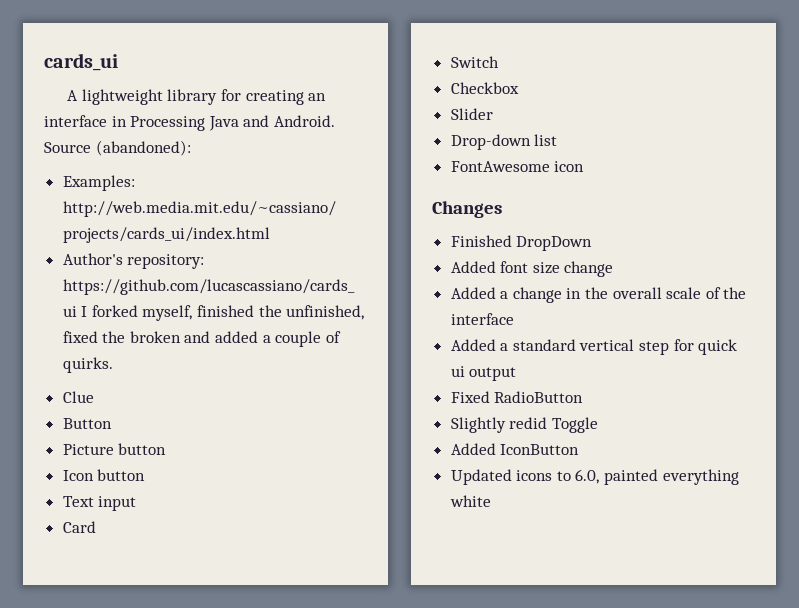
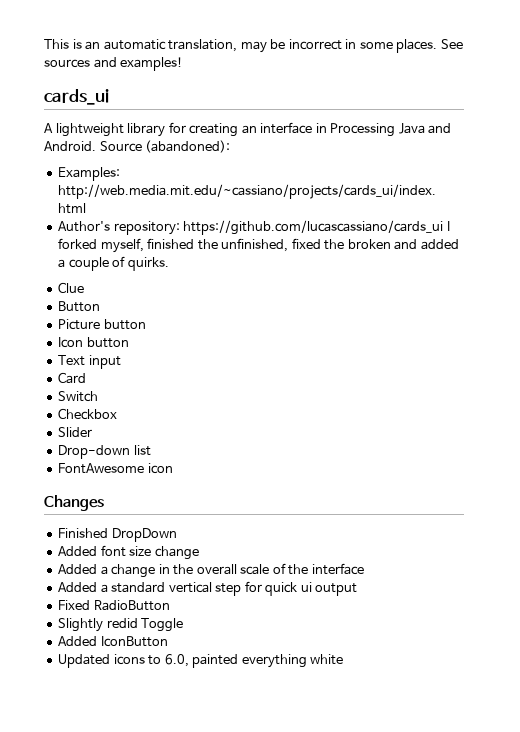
(44, 62) none -> [44,39,463,53] [44,57,184,71] This is an automatic translation, may be incorrect in some places. See sources and examples! //

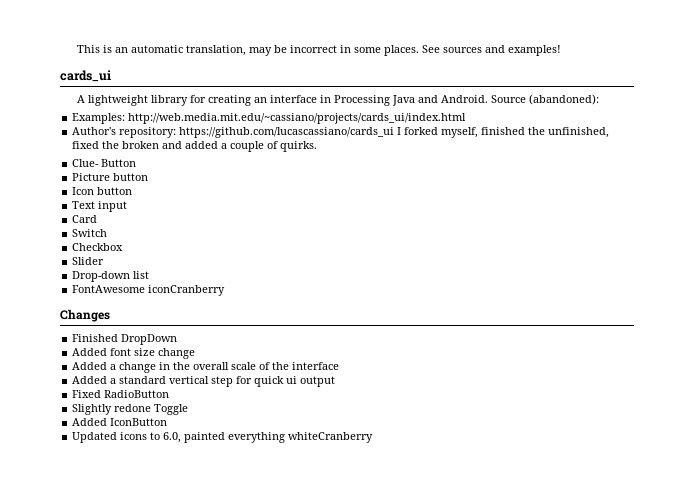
[58,282,85,293] Clue // -> [72,159,100,167] Clue-
[147,463,173,474] icon -> [148,285,226,296] iconCranberry
[106,618,138,628] redid -> [114,404,152,412] redone
[310,654,344,665] white -> [288,432,374,443] whiteCranberry

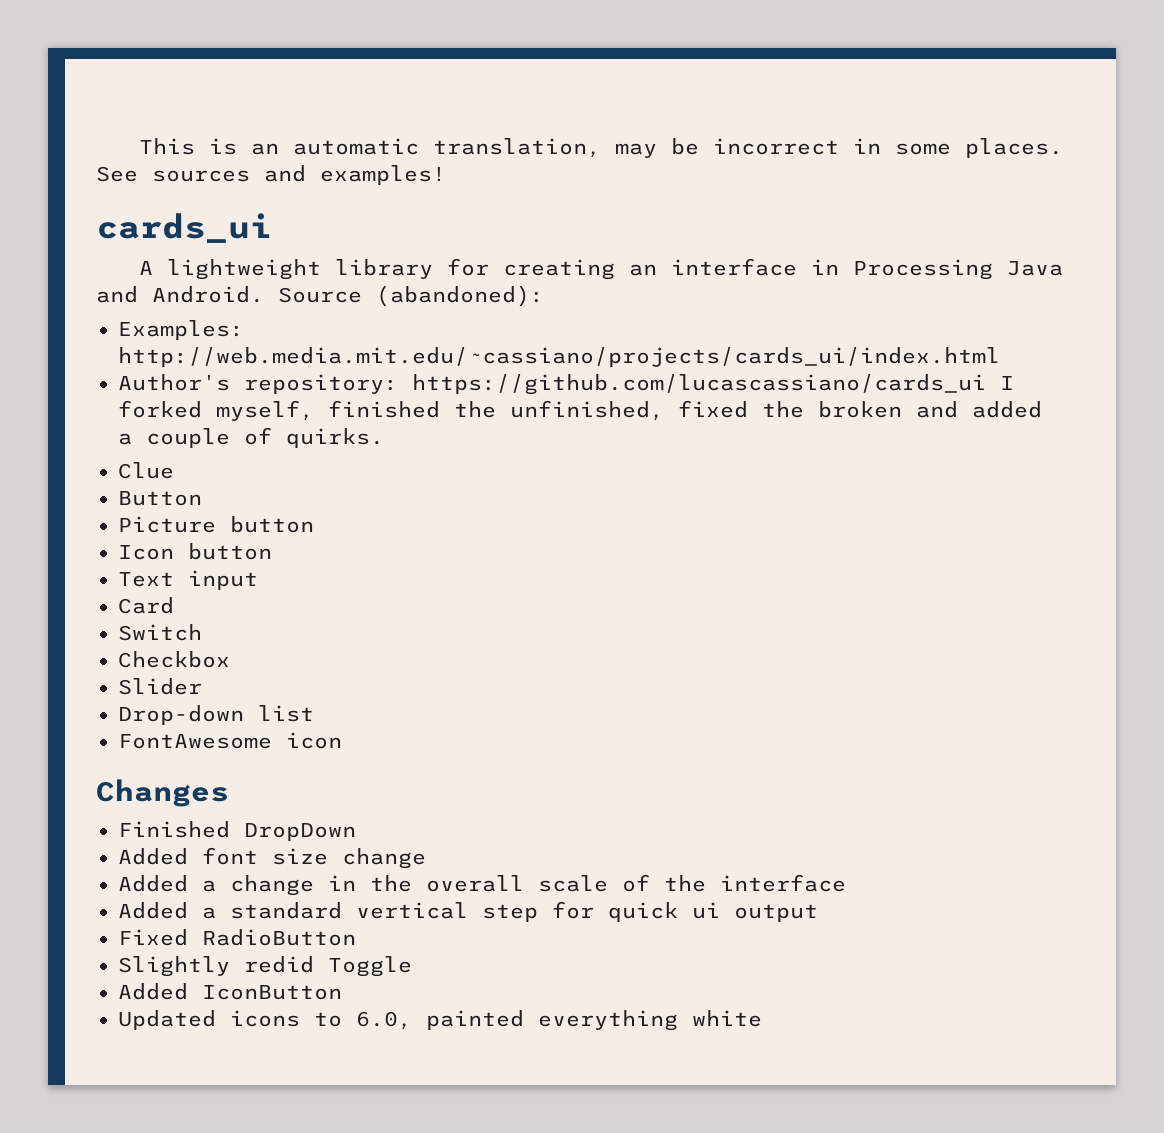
[72,159,100,167] Clue- -> [118,462,174,479] Clue //
[148,285,226,296] iconCranberry -> [286,732,342,749] icon
[114,404,152,412] redone -> [244,956,314,973] redid
[288,432,374,443] whiteCranberry -> [692,1010,762,1027] white

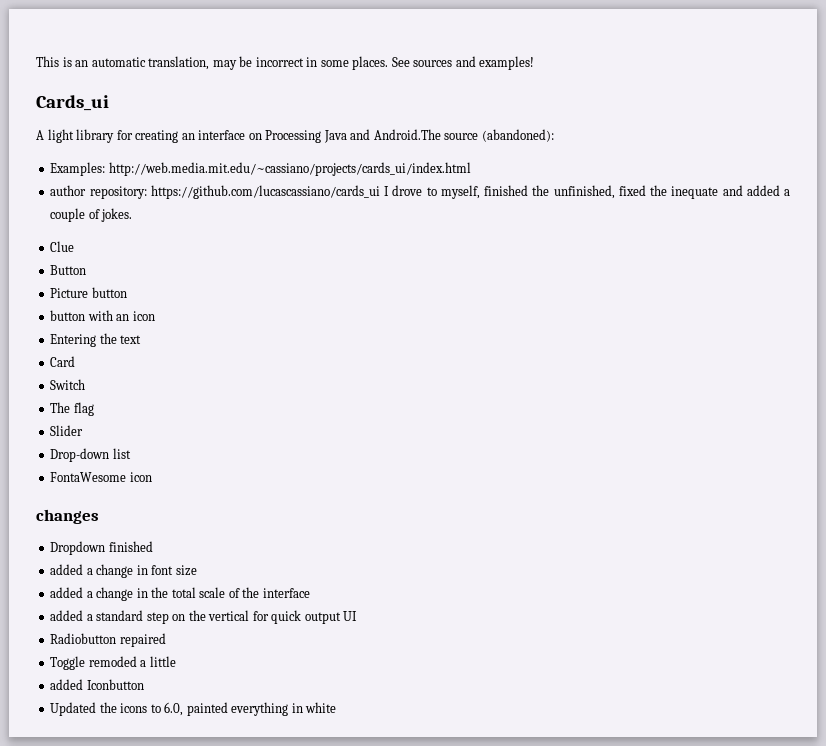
[96,213,272,243] cards_ui -> [36,95,109,111] Cards_ui
[167,259,322,280] lightweight -> [47,129,74,143] light
[811,259,840,275] in -> [248,133,262,140] on
[152,286,362,303] Android. Source -> [373,129,479,140] Android.The source
[118,374,230,391] Author's -> [50,185,87,196] author
[118,400,202,418] forked -> [392,185,437,196] drove to
[818,401,902,418] broken -> [671,186,719,199] inequate
[286,428,384,448] quirks. -> [101,208,133,222] jokes.
[118,543,272,560] [118,570,258,590] Icon button // Text input -> [50,310,155,321] [50,333,142,347] button with an icon // Entering the text
[118,651,230,668] Checkbox -> [50,402,94,416] The flag
[118,732,342,749] [96,779,229,807] [118,821,356,841] [118,848,188,865] FontAwesome icon // Changes // Finished DropDown // Added -> [50,472,152,482] [36,509,99,524] [50,541,153,555] [50,564,148,578] FontaWesome icon // changes // Dropdown finished // added a change in
[342,848,426,869] [118,875,188,892] change // Added -> [50,587,84,598] // added
[426,875,524,892] overall -> [171,587,196,598] total
[118,902,188,919] Added -> [50,610,84,621] added
[356,902,538,922] vertical step -> [146,610,250,624] step on the vertical
[692,902,720,919] ui -> (302, 617) none
[118,929,356,946] [118,956,412,977] [118,983,342,1000] // Fixed RadioButton // Slightly redid Toggle // Added IconButton -> [343,611,358,621] [50,633,166,647] [50,656,176,670] [50,679,144,690] UI // Radiobutton repaired // Toggle remoded a little // added Iconbutton
(216, 1020) none -> [99,702,117,713] the
(678, 1020) none -> [291,703,303,713] in

